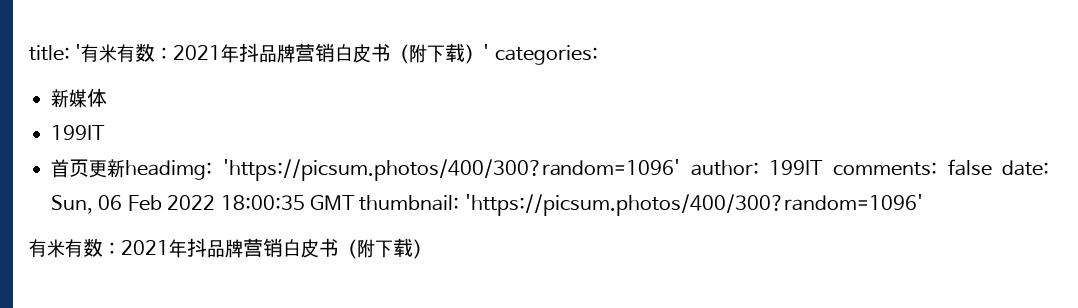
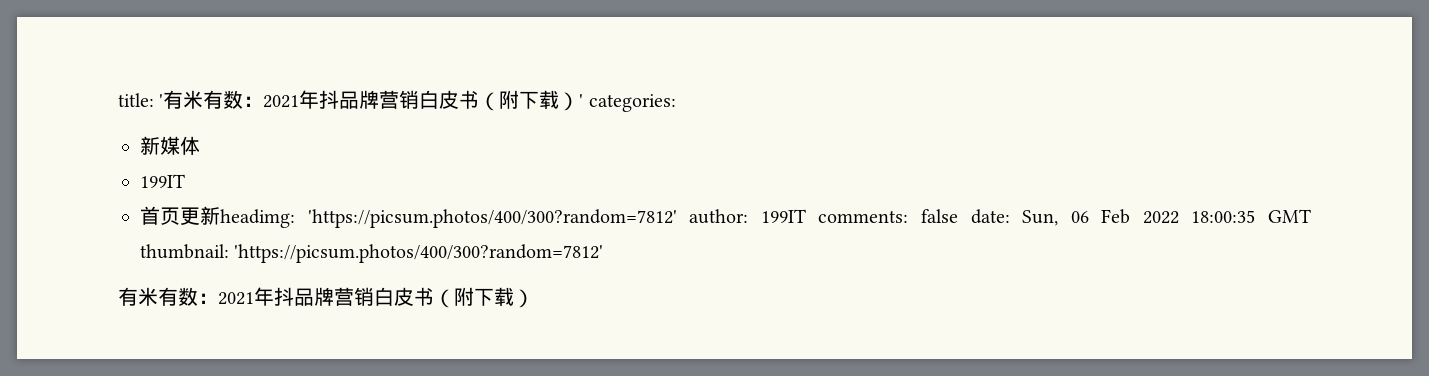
[222,159,681,181] 'https://picsum.photos/400/300?random=1096' -> [307,209,677,228] 'https://picsum.photos/400/300?random=7812'
[464,194,923,216] 'https://picsum.photos/400/300?random=1096' -> [234,244,604,263] 'https://picsum.photos/400/300?random=7812'

